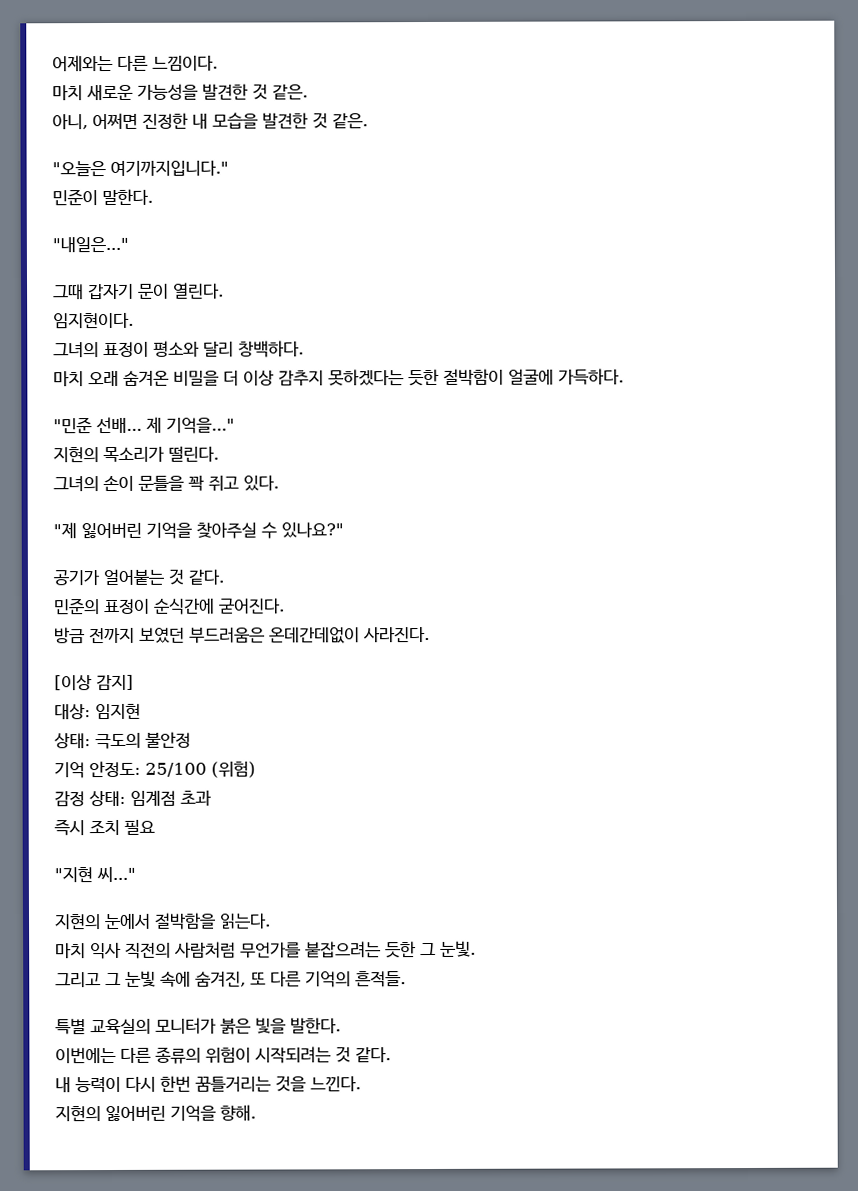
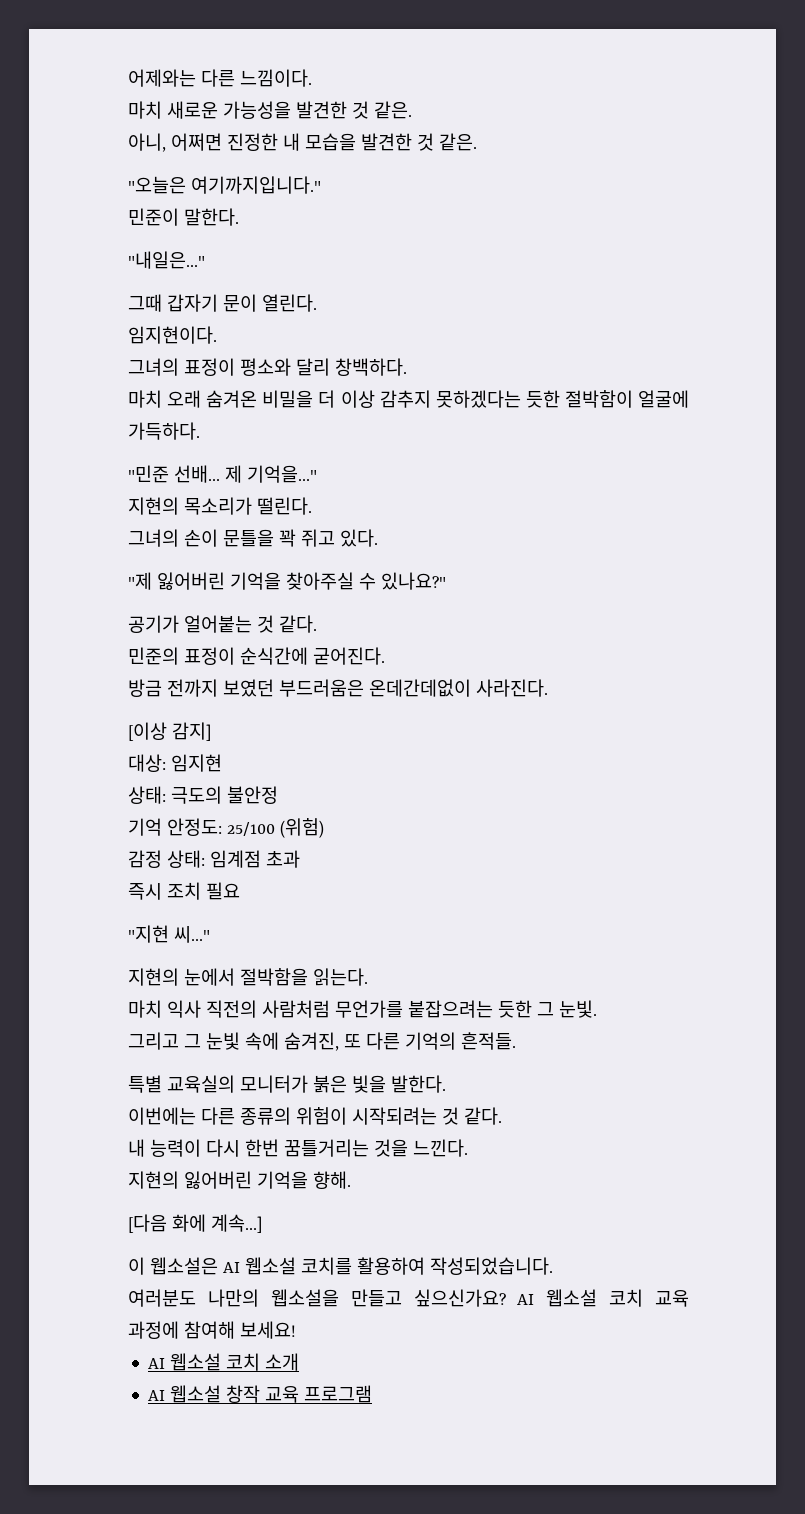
(256, 1112) none -> [128,1214,262,1233] [128,1257,553,1275] [128,1289,689,1307] [128,1321,296,1339] [148,1353,300,1371] [148,1385,373,1403] // [다음 화에 계속...] // 이 웹소설은 AI 웹소설 코치를 활용하여 작성되었습니다. // 여러분도 나만의 웹소설을 만들고 싶으신가요? AI 웹소설 코치 교육 과정에 참여해 보세요! // AI 웹소설 코치 소개 // AI 웹소설 창작 교육 프로그램

